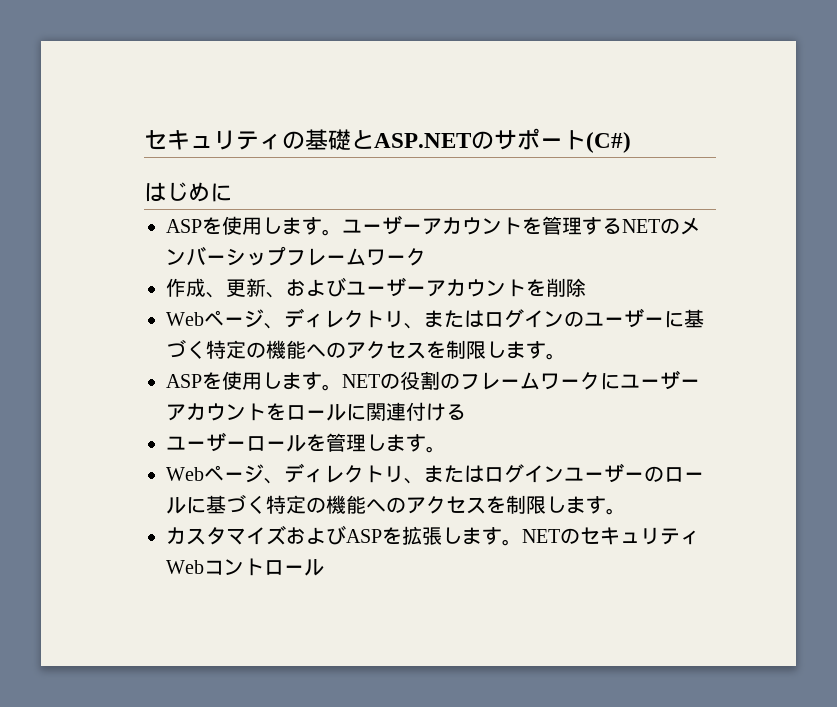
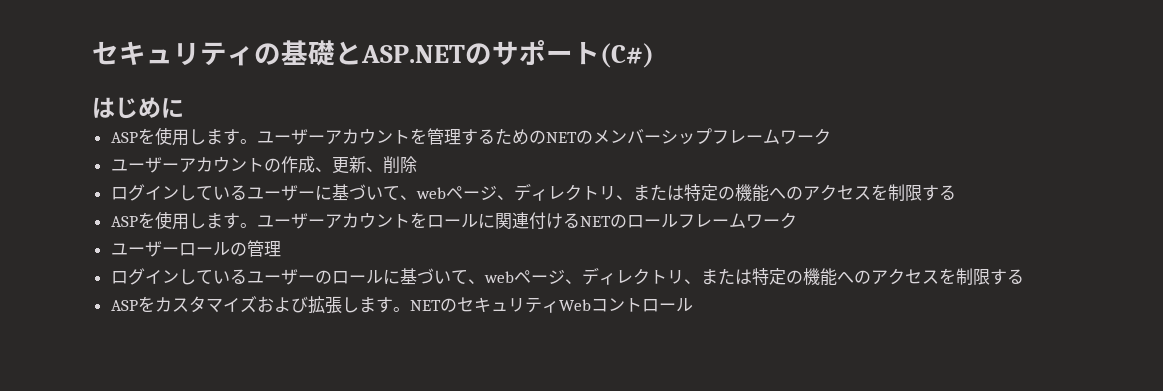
(622, 226) none -> [494,128,546,145] ための
[166,277,586,298] [166,308,704,329] [166,339,566,360] [166,371,620,391] 作成、更新、およびユーザーアカウントを削除 // Webページ、ディレクトリ、またはログインのユーザーに基づく特定の機能へのアクセスを制限します。 // ASPを使用します。NETの役割のフレームワークに -> [110,156,417,174] [110,183,956,202] [110,211,257,230] ユーザーアカウントの作成、更新、削除 // ログインしているユーザーに基づいて、webページ、ディレクトリ、または特定の機能へのアクセスを制限する // ASPを使用します。
(466, 412) none -> [579,212,797,229] NETのロールフレームワーク
[306,433,446,453] [166,463,704,484] [166,494,626,515] を管理します。 // Webページ、ディレクトリ、またはログインユーザーのロールに基づく特定の機能へのアクセスを制限します。 // -> [229,240,281,257] [110,267,1024,286] [110,296,155,312] の管理 // ログインしているユーザーのロールに基づいて、webページ、ディレクトリ、または特定の機能へのアクセスを制限する // ASPを
[346,527,402,545] ASPを -> (308, 304) none

